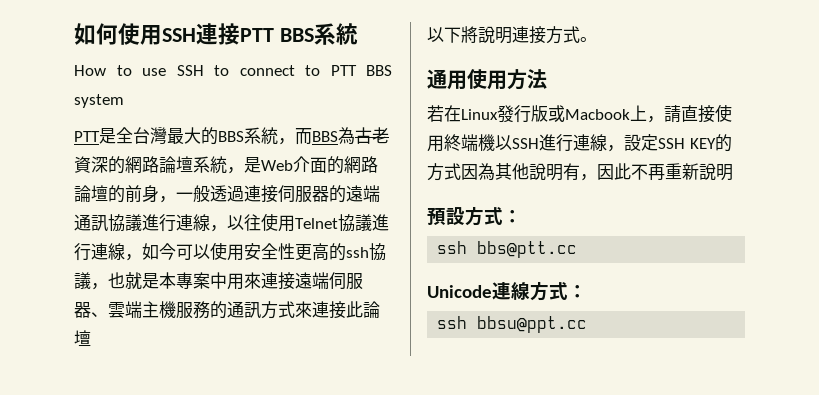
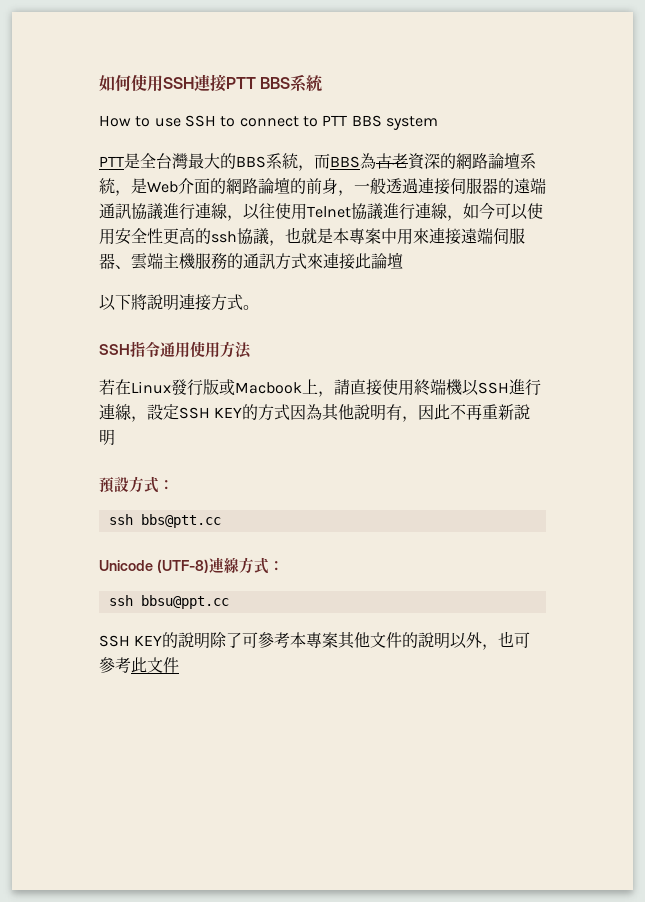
(597, 39) none -> [99,341,160,358] SSH指令
(492, 291) none -> [156,559,209,573] (UTF-8)
(588, 324) none -> [99,631,531,650] [99,657,179,673] // SSH KEY的說明除了可參考本專案其他文件的說明以外，也可參考此文件

